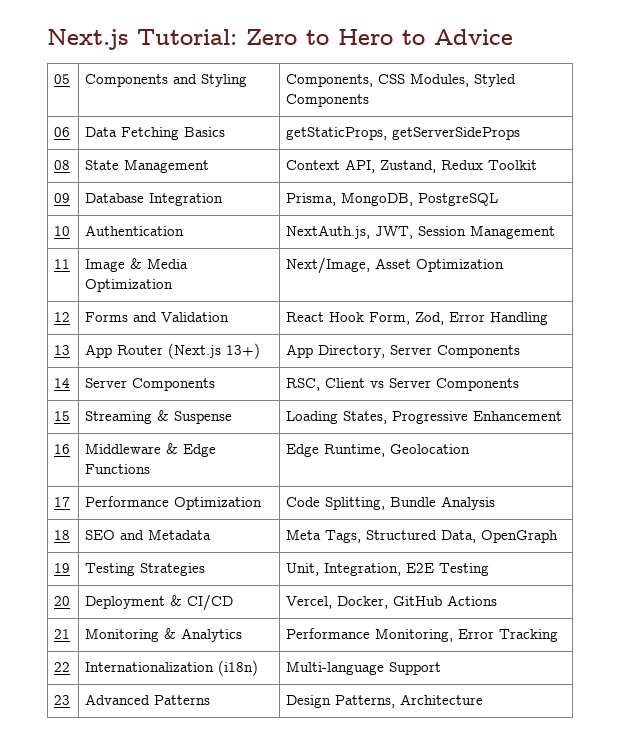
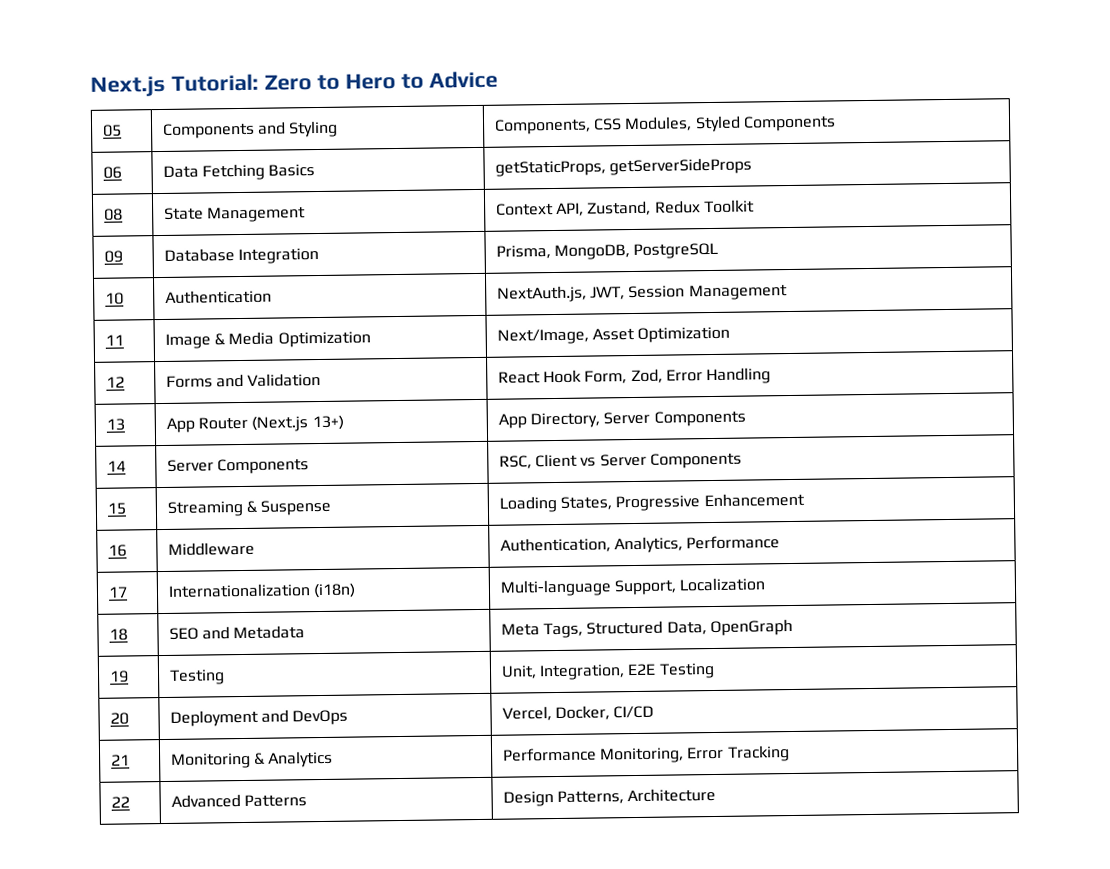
[166,443,217,457] [85,464,151,474] [286,444,471,457] [54,497,71,507] [85,496,263,510] [286,496,496,510] & Edge Functions | Edge Runtime, Geolocation // 17 | Performance Optimization | Code Splitting, Bundle Analysis -> [499,535,781,554] [107,586,128,598] [167,583,356,599] [499,577,767,597] | Authentication, Analytics, Performance // 17 | Internationalization (i18n) | Multi-language Support, Localization
[140,563,206,576] Strategies -> (225, 677) none
[170,594,234,611] & CI/CD -> [260,709,349,726] and DevOps
[393,595,498,606] GitHub Actions -> [613,705,655,719] CI/CD
[85,660,259,676] [286,661,442,675] [54,695,71,705] | Internationalization (i18n) | Multi-language Support // 23 -> (130, 802) none

